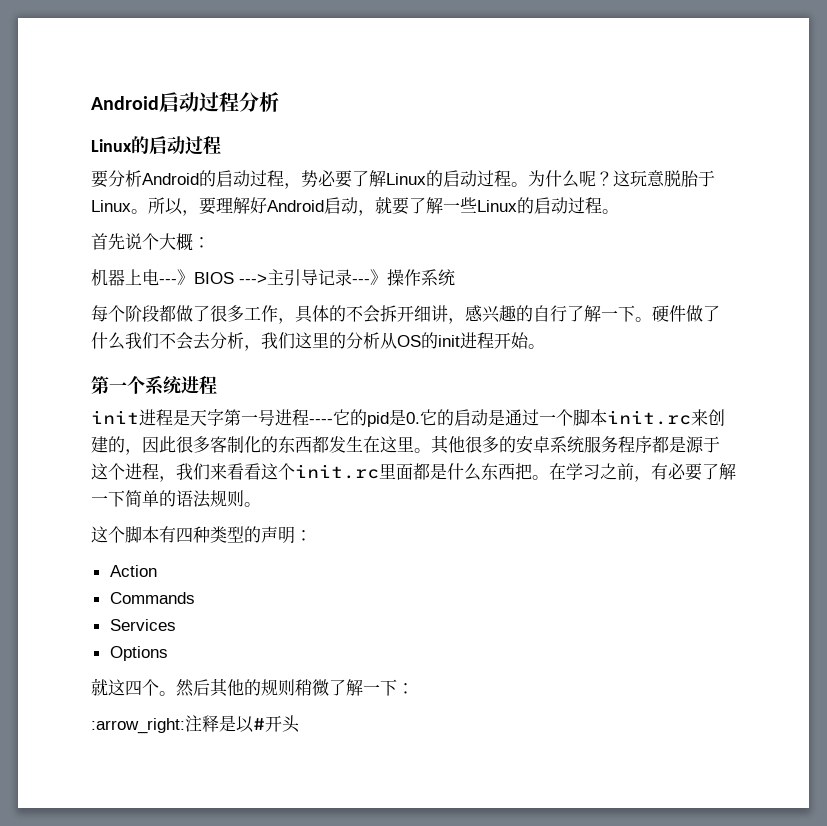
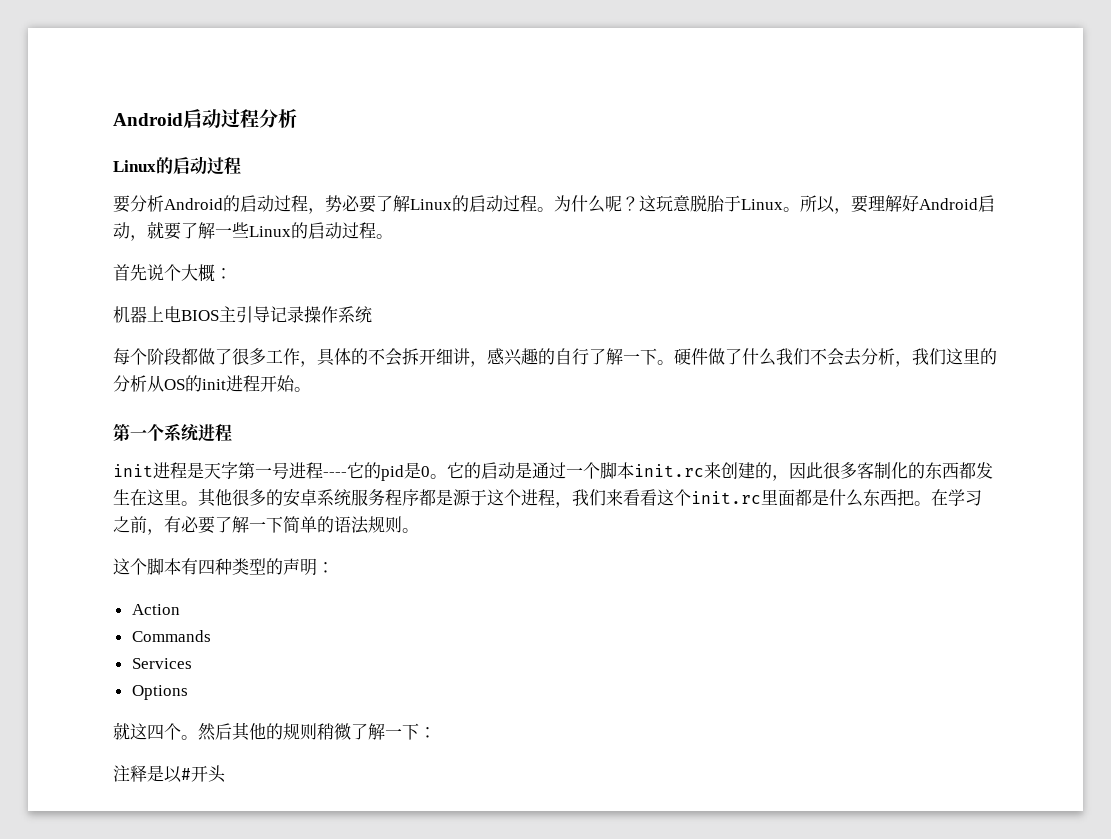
[159,269,267,285] ---》BIOS ---> -> [181,310,219,321] BIOS
[352,269,387,285] ---》 -> (304, 314) none
[406,412,420,424] 0. -> [421,466,447,479] 0。
[91,718,185,734] :arrow_right: -> (436, 732) none

